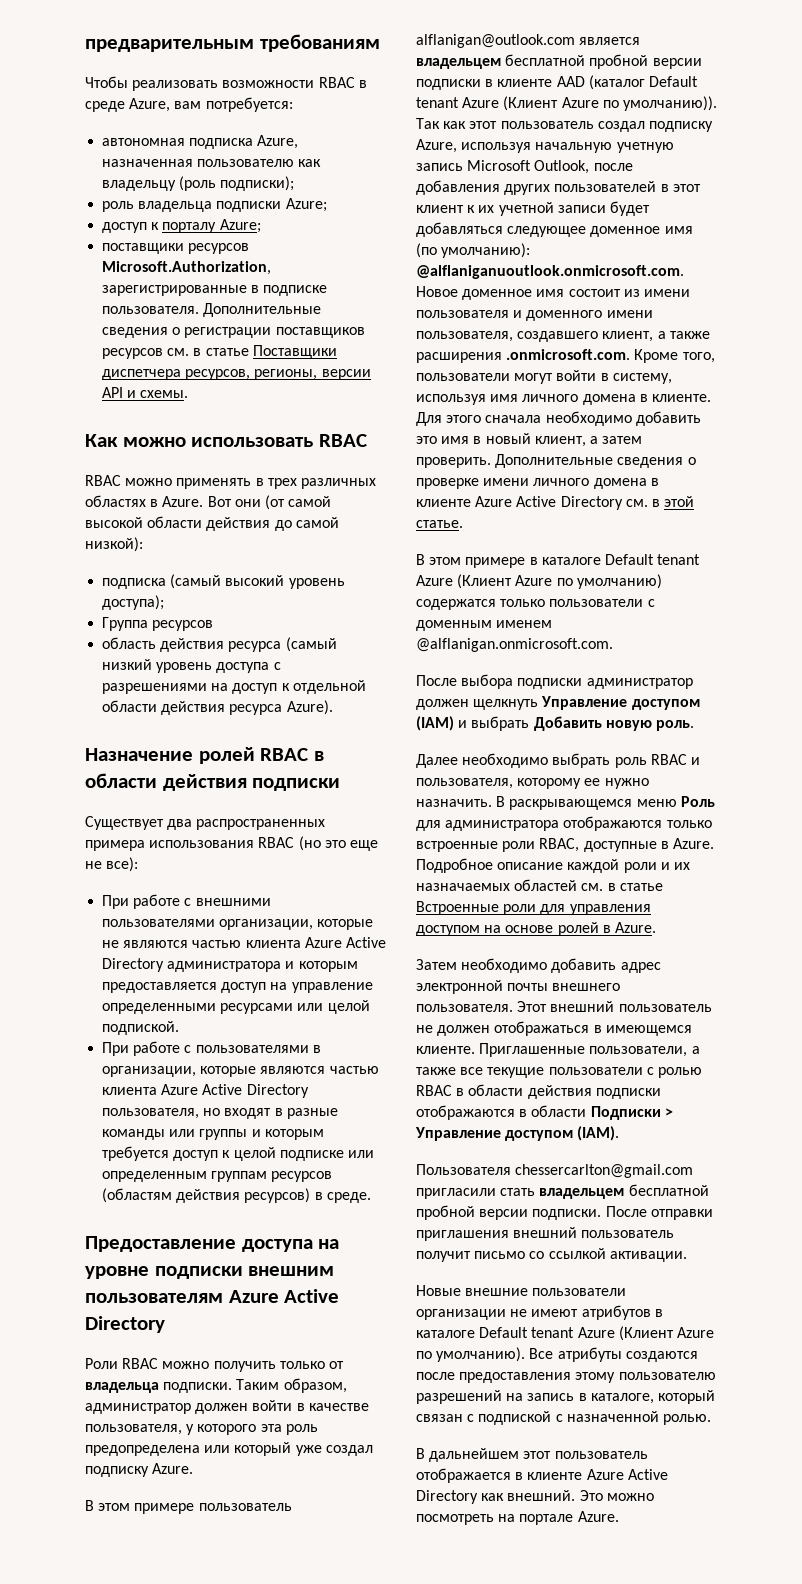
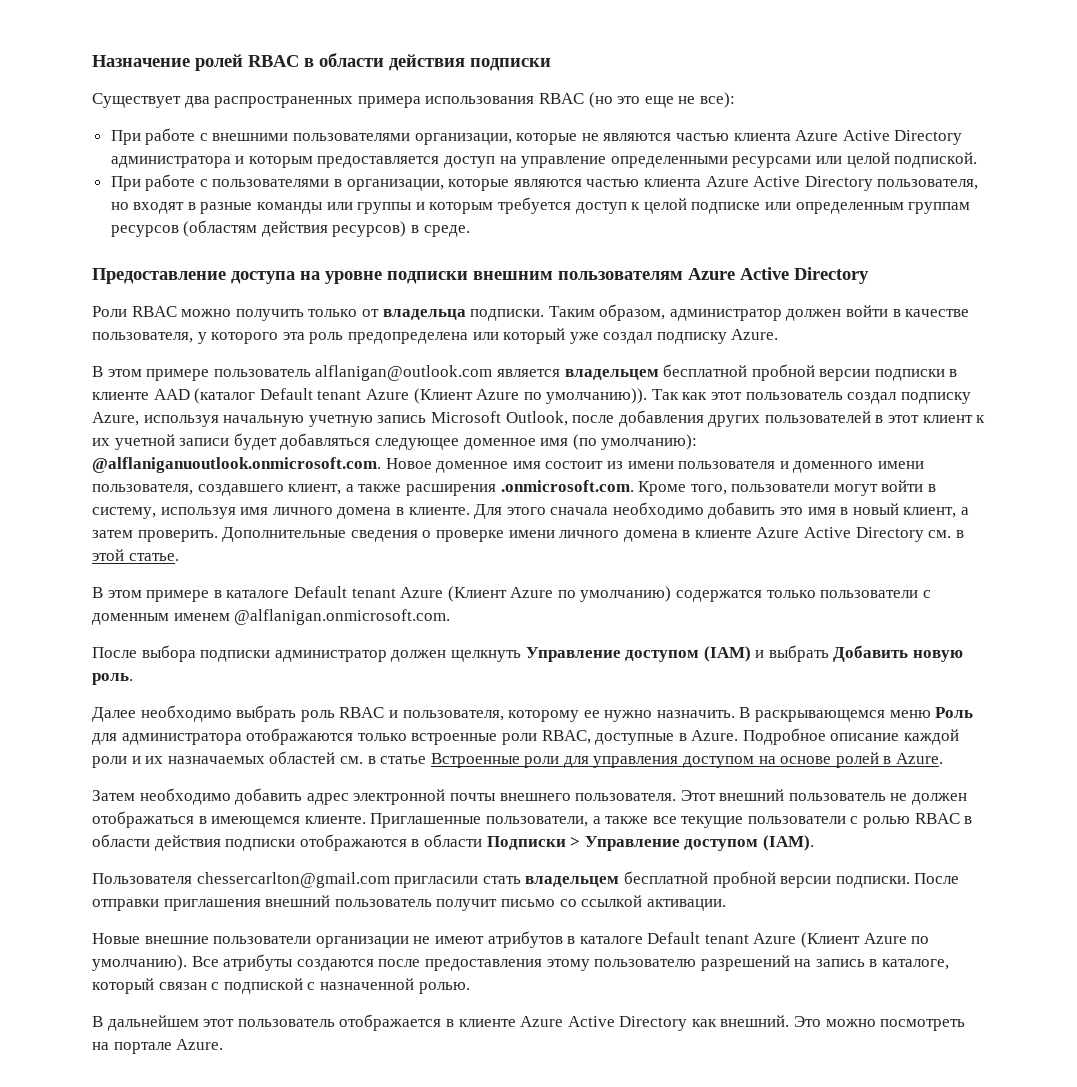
[85,34,380,52] [85,76,367,91] [85,97,293,112] [102,135,299,149] [102,159,322,167] [102,176,295,191] [102,198,327,212] [102,219,261,233] [102,243,250,254] [102,261,272,275] [102,285,328,296] [102,303,322,317] [102,327,365,338] [102,345,337,359] [102,369,371,380] [102,387,189,398] [85,434,368,447] [85,475,376,489] [85,495,332,510] [85,516,339,531] [85,537,143,552] [102,574,345,589] [102,595,165,610] [102,617,214,631] [102,637,337,652] [102,659,281,673] [102,680,366,694] [102,700,333,715] предварительным требованиям // Чтобы реализовать возможности RBAC в среде Azure, вам потребуется: // автономная подписка Azure, назначенная пользователю как владельцу (роль подписки); // роль владельца подписки Azure; // доступ к порталу Azure; // поставщики ресурсов Microsoft.Authorization, зарегистрированные в подписке пользователя. Дополнительные сведения о регистрации поставщиков ресурсов см. в статье Поставщики диспетчера ресурсов, регионы, версии API и схемы. // Как можно использовать RBAC // RBAC можно применять в трех различных областях в Azure. Вот они (от самой высокой области действия до самой низкой): // подписка (самый высокий уровень доступа); // Группа ресурсов // область действия ресурса (самый низкий уровень доступа с разрешениями на доступ к отдельной области действия ресурса Azure). // -> (92, 61) none

